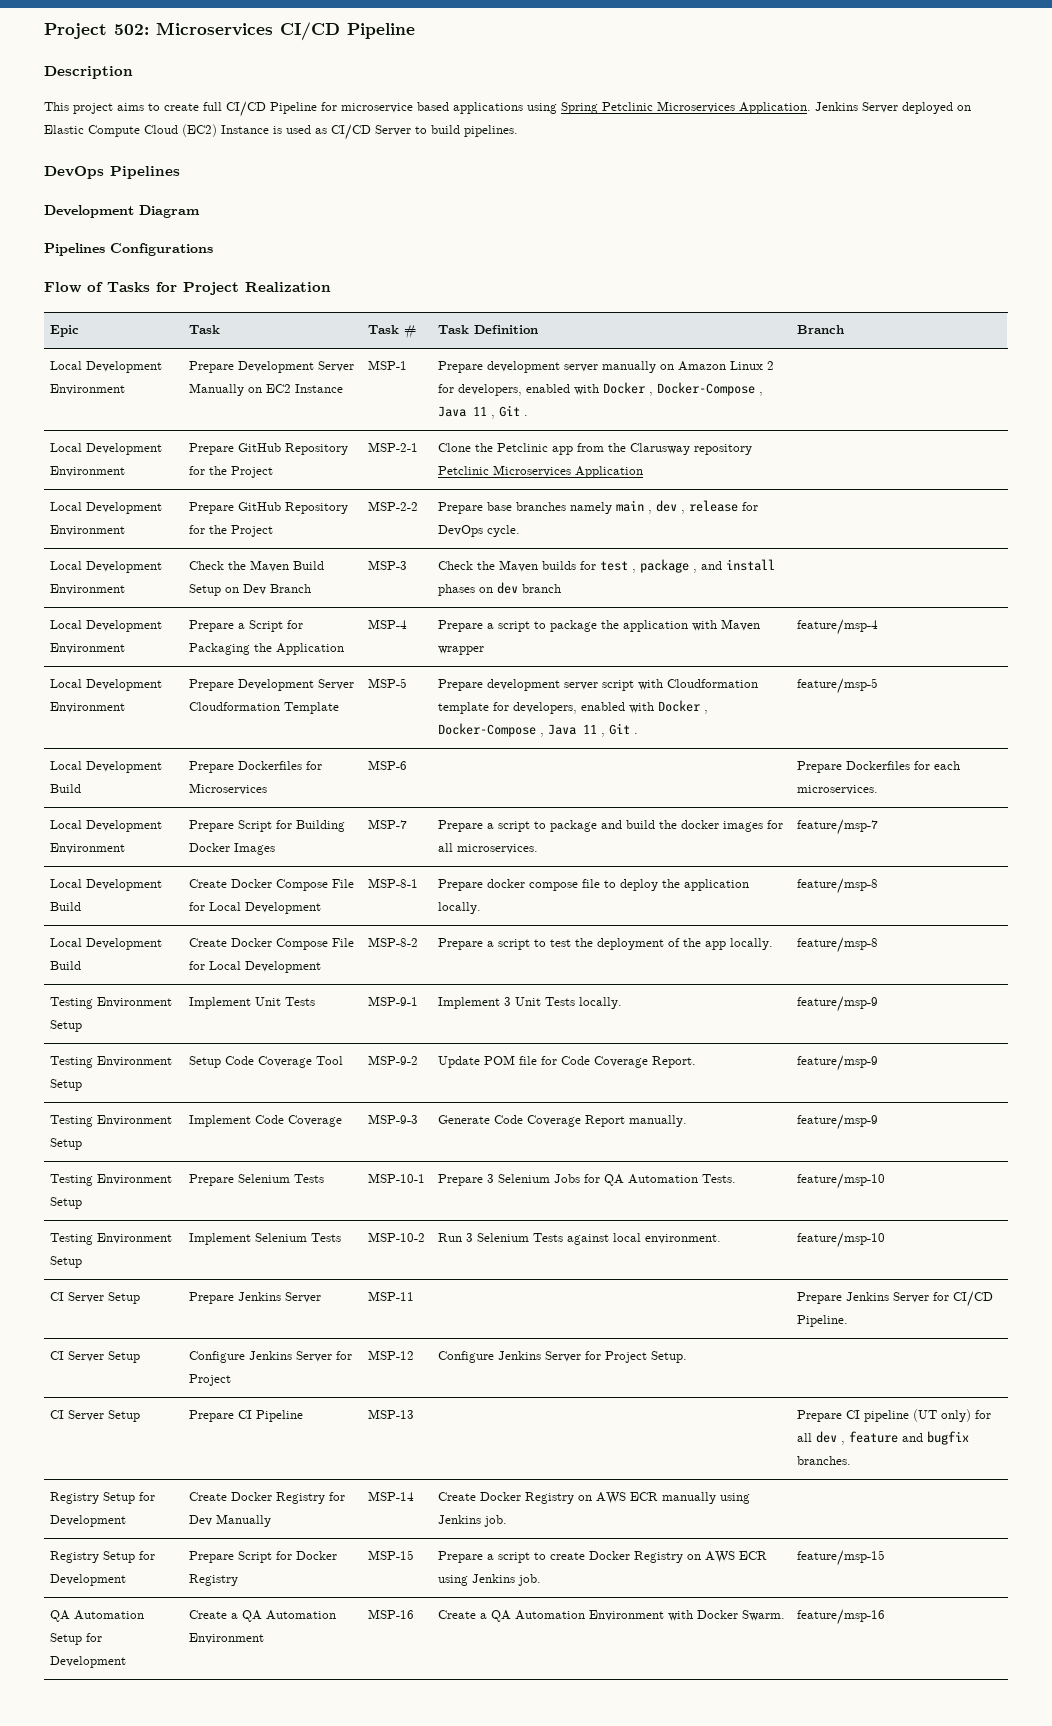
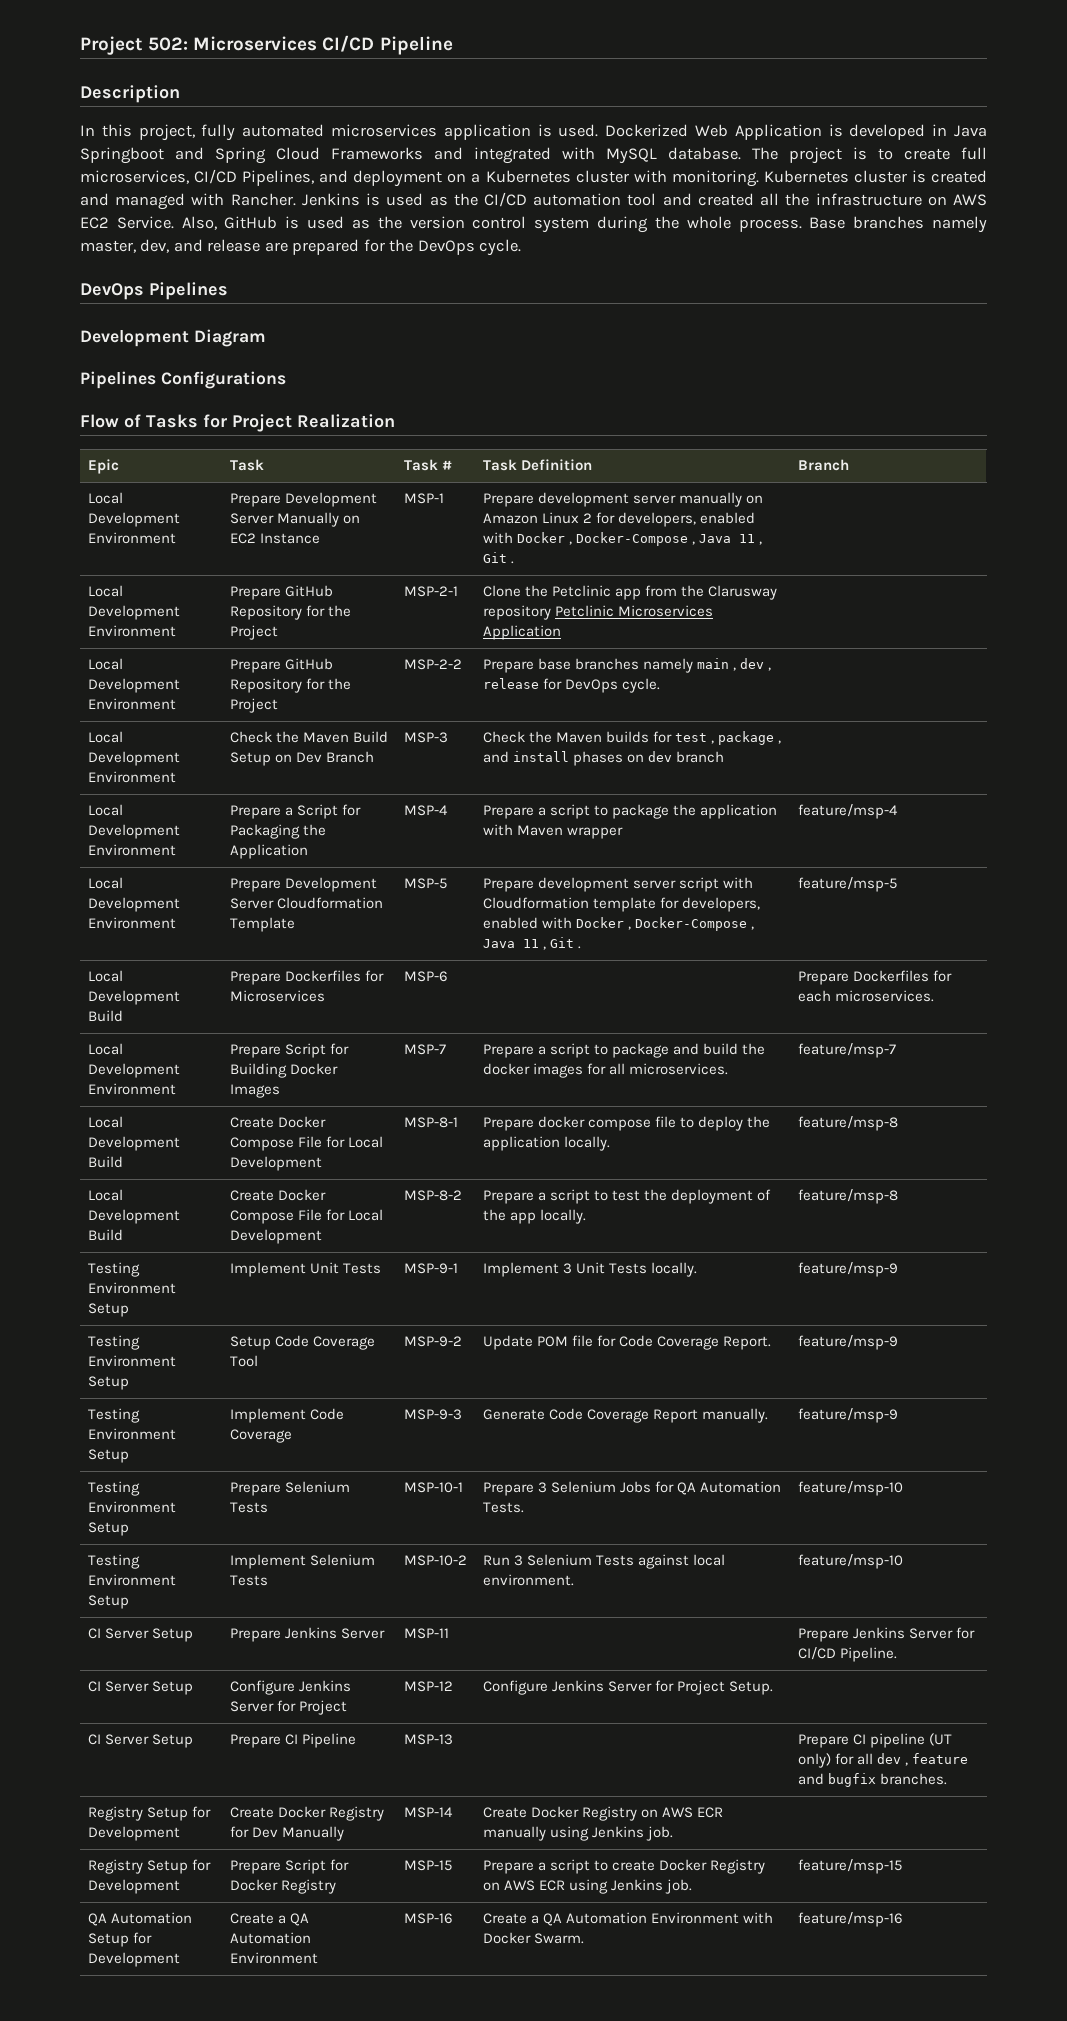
[44,101,971,117] [44,124,518,140] This project aims to create full CI/CD Pipeline for microservice based applications using Spring Petclinic Microservices Application. Jenkins Server deployed on Elastic Compute Cloud (EC2) Instance is used as CI/CD Server to build pipelines. -> [80,124,987,141] [80,147,987,164] [80,169,987,187] [80,192,987,210] [80,216,988,233] [80,239,522,256] In this project, fully automated microservices application is used. Dockerized Web Application is developed in Java Springboot and Spring Cloud Frameworks and integrated with MySQL database. The project is to create full microservices, CI/CD Pipelines, and deployment on a Kubernetes cluster with monitoring. Kubernetes cluster is created and managed with Rancher. Jenkins is used as the CI/CD automation tool and created all the infrastructure on AWS EC2 Service. Also, GitHub is used as the version control system during the whole process. Base branches namely master, dev, and release are prepared for the DevOps cycle.

